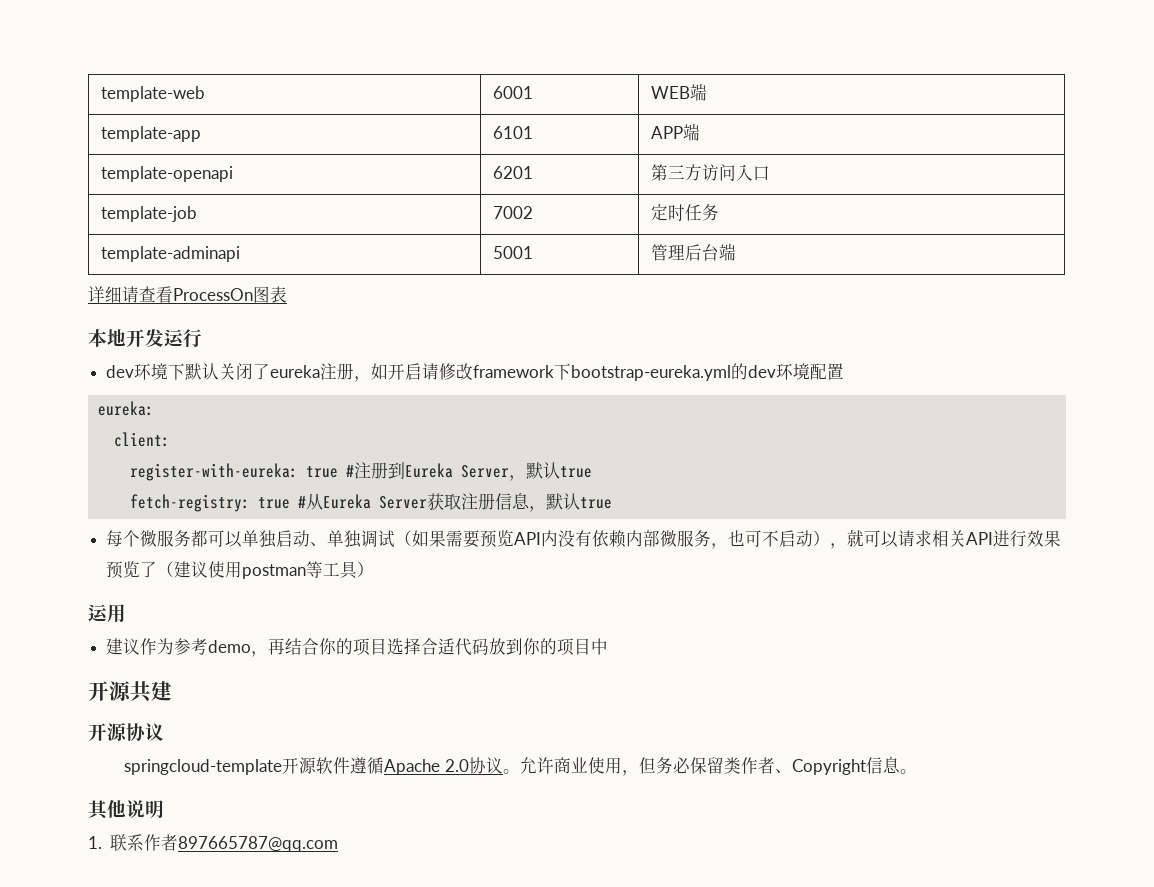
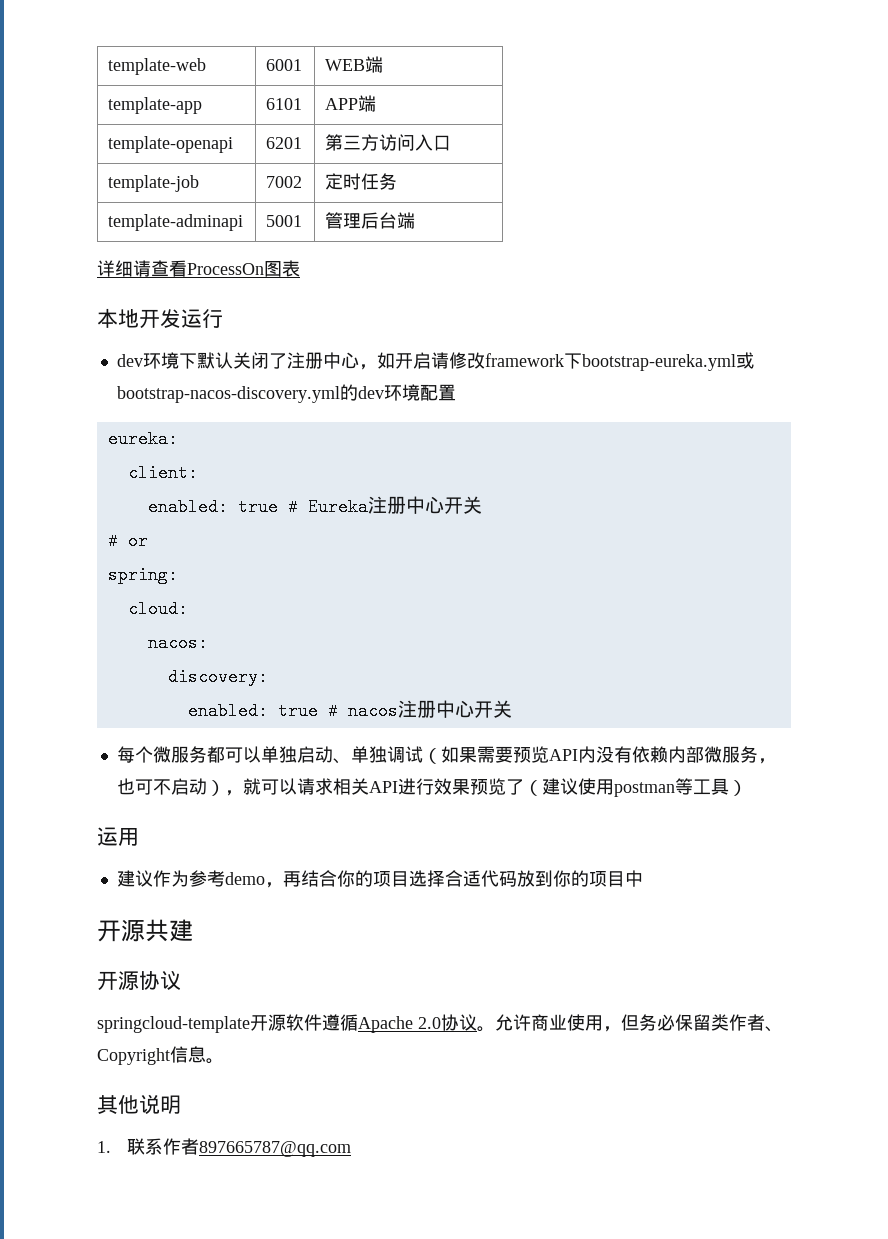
[270,363,355,380] eureka注册 -> [286,352,359,369] 注册中心
(732, 373) none -> [735,352,754,369] [116,386,340,403] 或bootstrap-nacos-discovery.yml
[129,462,592,481] [129,493,612,512] register-with-eureka: true #注册到Eureka Server，默认true // fetch-registry: true #从Eureka Server获取注册信息，默认true -> [147,496,482,516] [107,532,148,550] [107,566,178,584] [127,600,188,618] [147,634,208,652] [167,668,268,686] [187,700,512,720] enabled: true # Eureka注册中心开关 // # or // spring: // cloud: // nacos: // discovery: // enabled: true # nacos注册中心开关

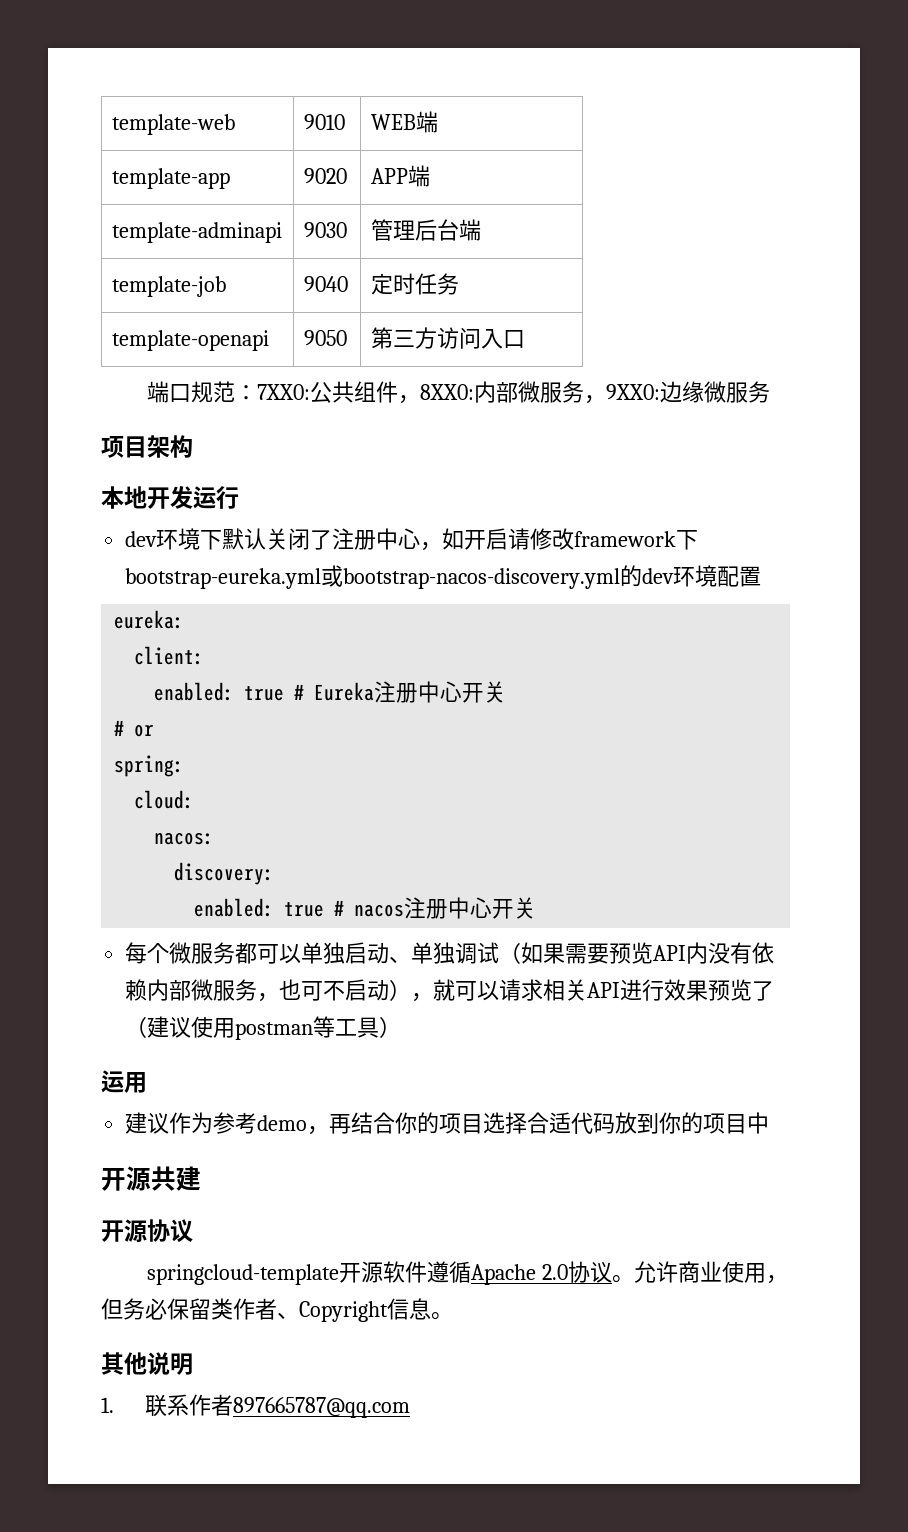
[266,59,303,71] 6001 -> [303,114,345,130] 9010
[266,98,303,110] 6101 -> [303,168,347,184] 9020
(377, 103) none -> [111,222,282,243] [303,222,347,238] [370,219,481,241] [111,276,226,297] [303,276,348,292] [370,273,459,295] // template-adminapi | 9030 | 管理后台端 // template-job | 9040 | 定时任务
[266,137,303,149] 6201 -> [303,330,347,346] 9050
[108,175,200,192] [266,176,303,188] [325,173,398,190] [108,214,244,231] [266,215,303,227] [325,212,416,229] [97,260,300,277] // template-job | 7002 | 定时任务 // template-adminapi | 5001 | 管理后台端 // 详细请查看ProcessOn图表 -> [147,381,771,404] [101,435,193,458] // 端口规范：7XX0:公共组件，8XX0:内部微服务，9XX0:边缘微服务 // 项目架构

